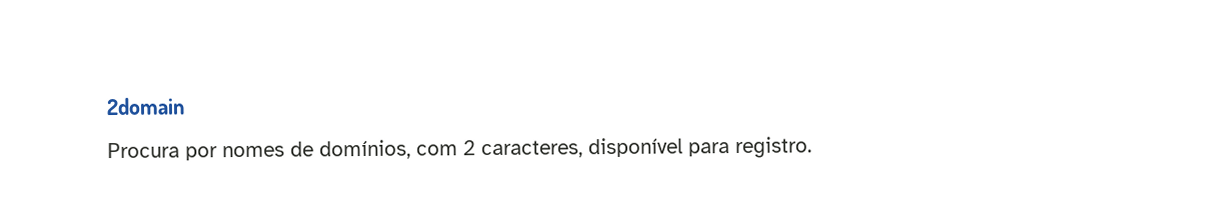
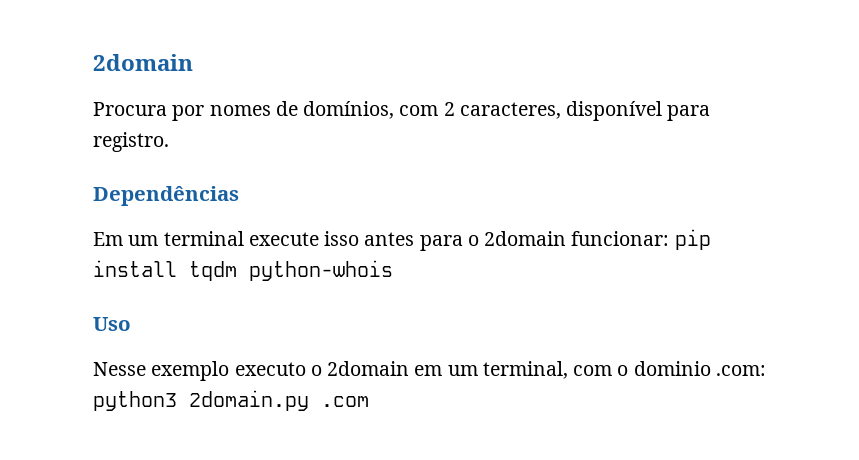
(812, 147) none -> [93,186,239,206] [93,229,711,251] [93,260,393,281] [93,317,131,331] [93,361,766,381] [93,390,369,411] // Dependências // Em um terminal execute isso antes para o 2domain funcionar: pip install tqdm python-whois // Uso // Nesse exemplo executo o 2domain em um terminal, com o dominio .com: python3 2domain.py .com

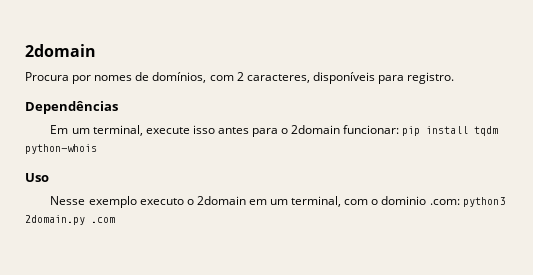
[566,101,663,121] disponível -> [312,72,375,84] disponíveis
[163,231,244,246] terminal -> [92,125,143,136] terminal,

